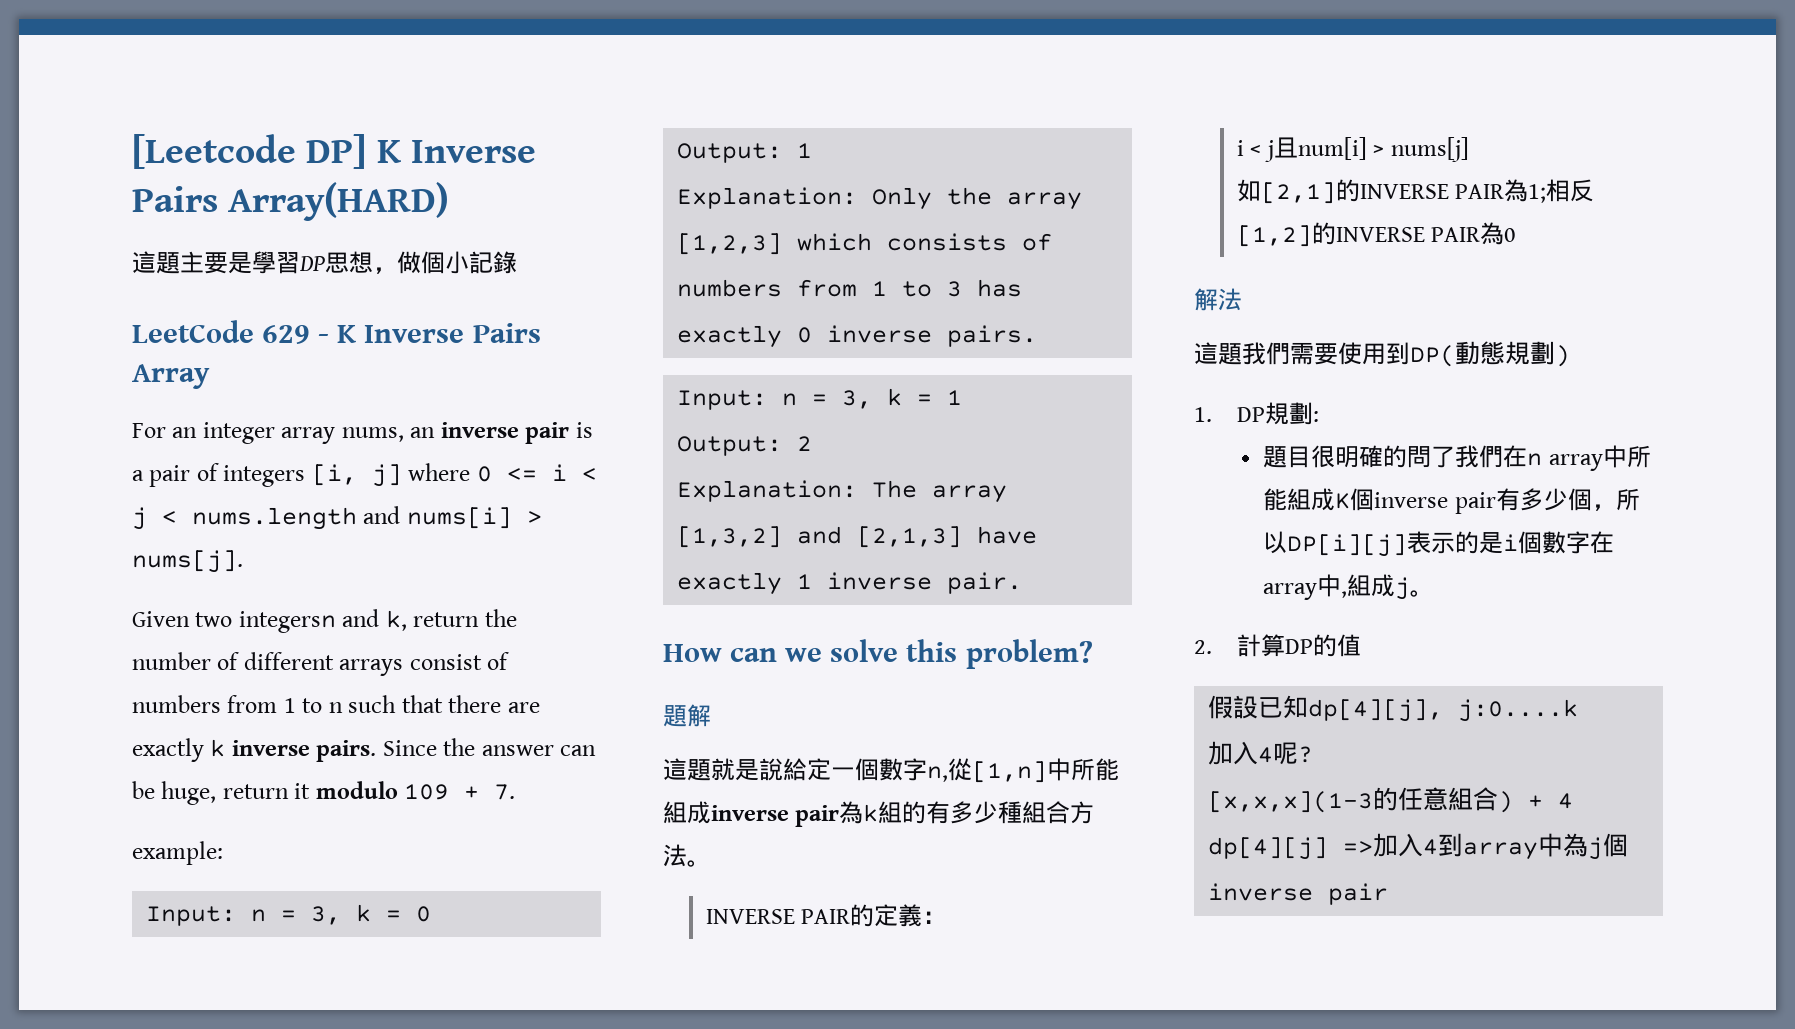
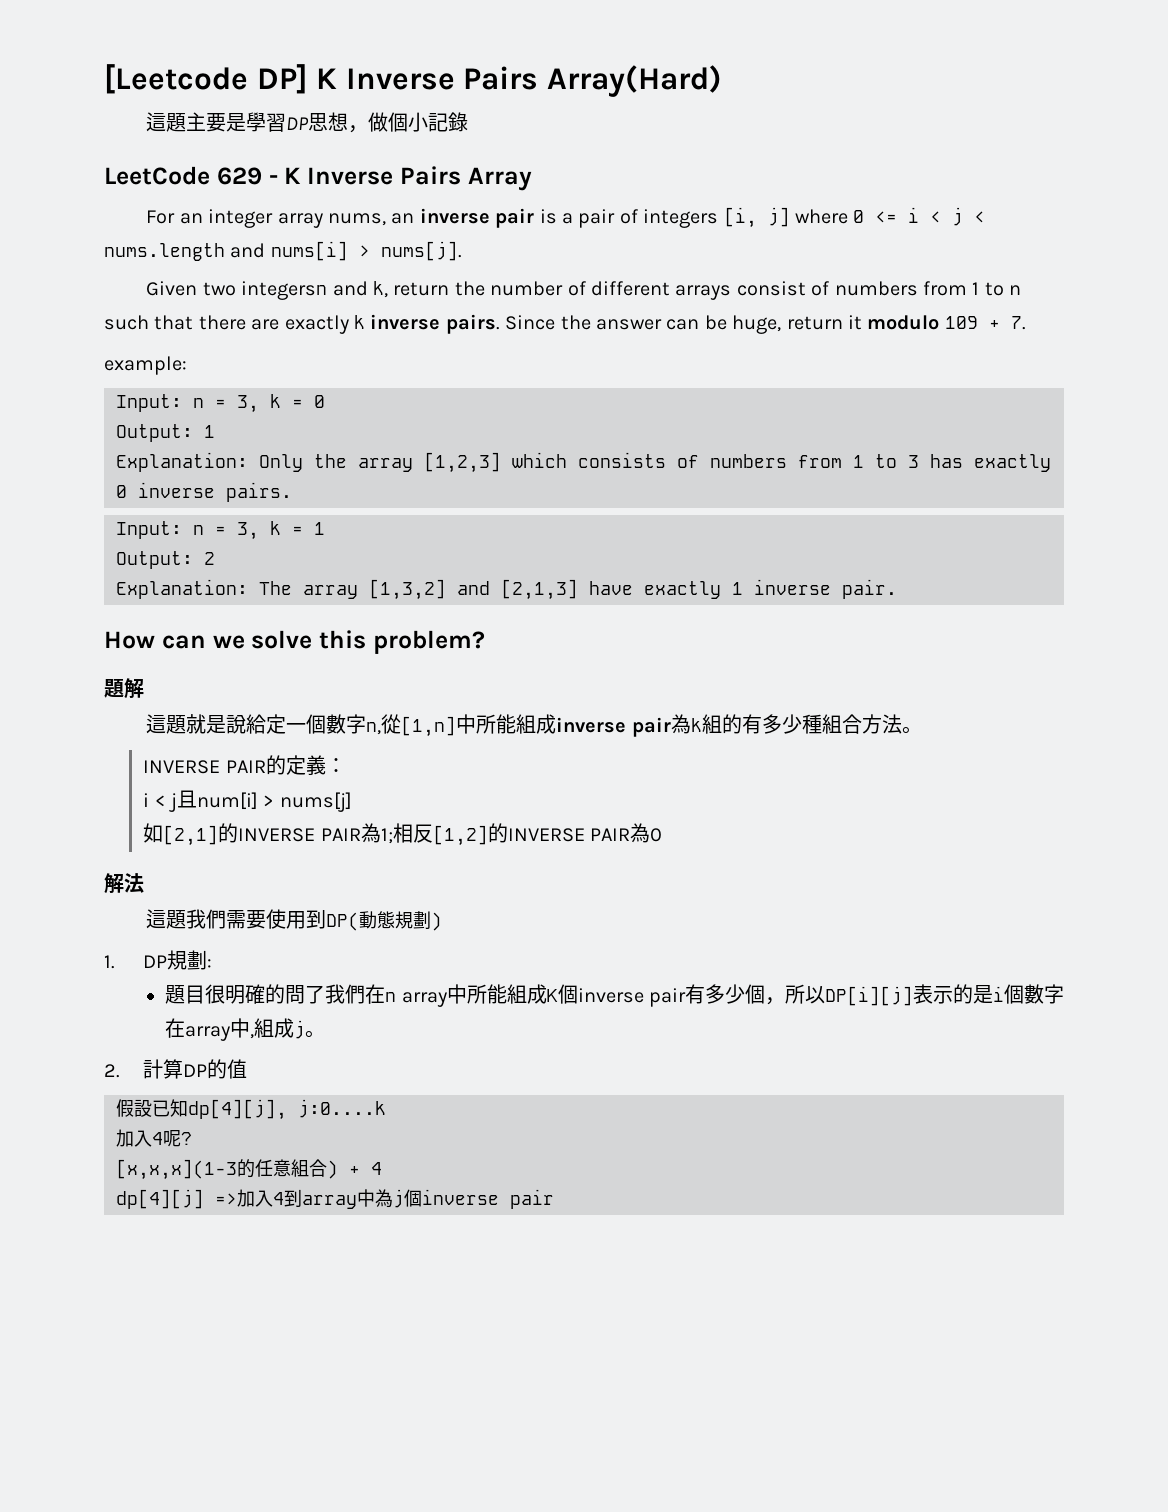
[228,182,450,221] Array(HARD) -> [546,65,722,97] Array(Hard)

